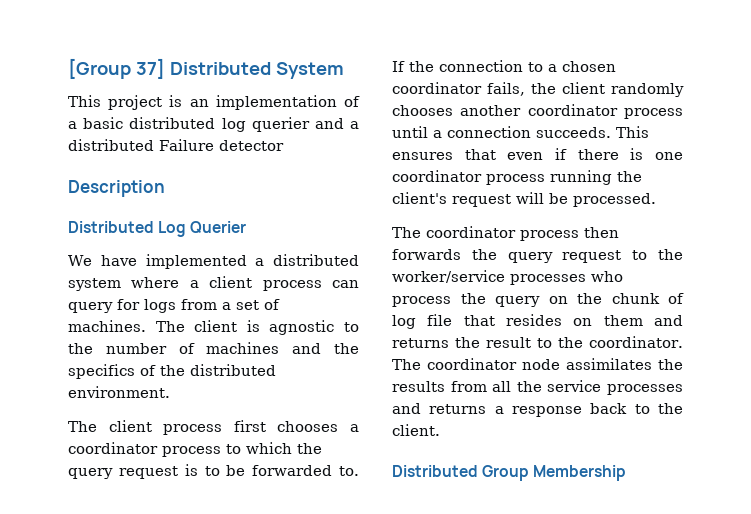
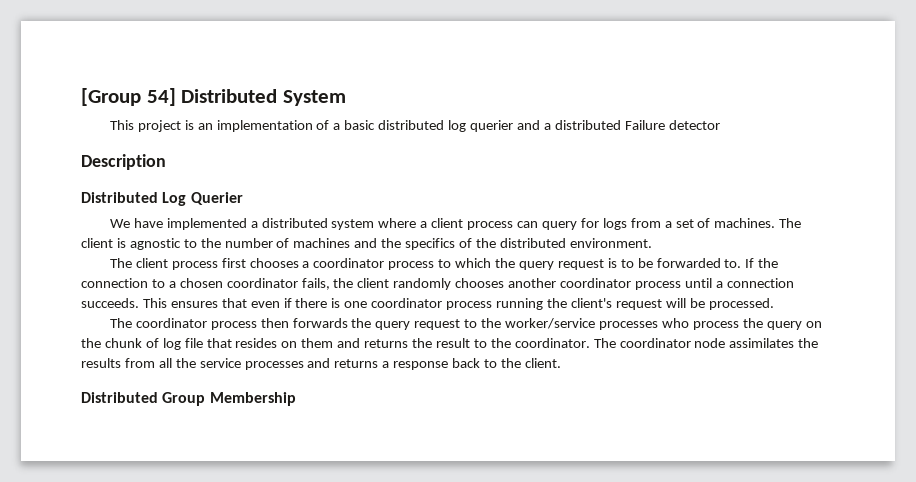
[135,58,165,79] 37] -> [146,88,176,106] 54]

